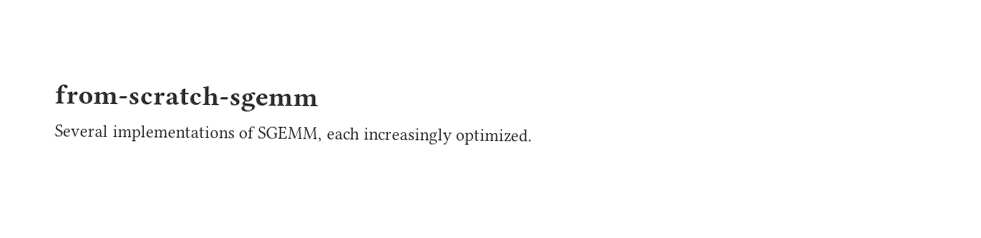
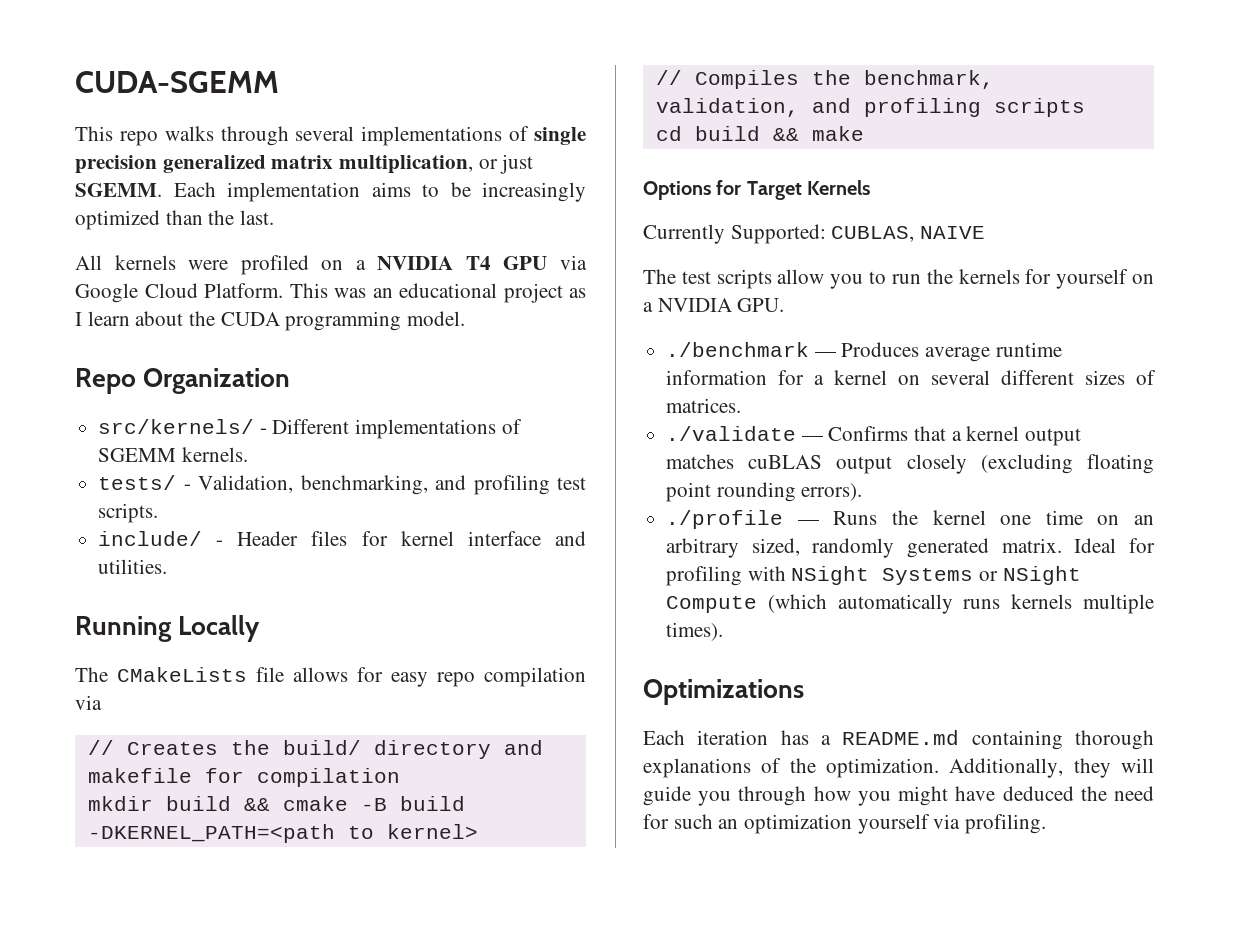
[55,84,319,113] [54,124,533,146] from-scratch-sgemm // Several implementations of SGEMM, each increasingly optimized. -> [75,71,279,93] [75,126,586,146] [75,154,534,174] [75,182,586,202] [75,210,275,230] [75,255,587,275] [75,283,586,303] [75,311,466,331] [75,368,291,394] [98,419,522,439] [98,447,248,462] [98,475,586,495] [98,503,159,523] [98,531,586,546] [98,559,168,574] [75,615,261,642] [75,667,586,687] [75,695,102,710] [87,740,543,759] [87,768,400,787] [87,796,465,811] [87,824,478,843] [655,70,994,89] [655,98,1085,117] [655,126,864,141] [643,180,871,200] [643,224,986,244] [643,269,1154,289] [643,298,785,312] [666,342,1062,362] [666,370,1156,385] [666,398,742,413] [666,426,1082,446] [666,454,1154,474] [666,482,863,502] [666,510,1154,529] [666,538,1155,558] [666,566,1081,586] [666,594,1154,614] [666,622,724,641] [643,679,804,705] [643,730,1154,750] [643,758,1154,778] [643,786,1154,806] [643,814,1047,834] CUDA-SGEMM // This repo walks through several implementations of single precision generalized matrix multiplication, or just SGEMM. Each implementation aims to be increasingly optimized than the last. // All kernels were profiled on a NVIDIA T4 GPU via Google Cloud Platform. This was an educational project as I learn about the CUDA programming model. // Repo Organization // src/kernels/ - Different implementations of SGEMM kernels. // tests/ - Validation, benchmarking, and profiling test scripts. // include/ - Header files for kernel interface and utilities. // Running Locally // The CMakeLists file allows for easy repo compilation via // // Creates the build/ directory and makefile for compilation // mkdir build && cmake -B build -DKERNEL_PATH=<path to kernel> // // Compiles the benchmark, validation, and profiling scripts // cd build && make // Options for Target Kernels // Currently Supported: CUBLAS, NAIVE // The test scripts allow you to run the kernels for yourself on a NVIDIA GPU. // ./benchmark — Produces average runtime information for a kernel on several different sizes of matrices. // ./validate — Confirms that a kernel output matches cuBLAS output closely (excluding floating point rounding errors). // ./profile — Runs the kernel one time on an arbitrary sized, randomly generated matrix. Ideal for profiling with NSight Systems or NSight Compute (which automatically runs kernels multiple times). // Optimizations // Each iteration has a README.md containing thorough explanations of the optimization. Additionally, they will guide you through how you might have deduced the need for such an optimization yourself via profiling.

